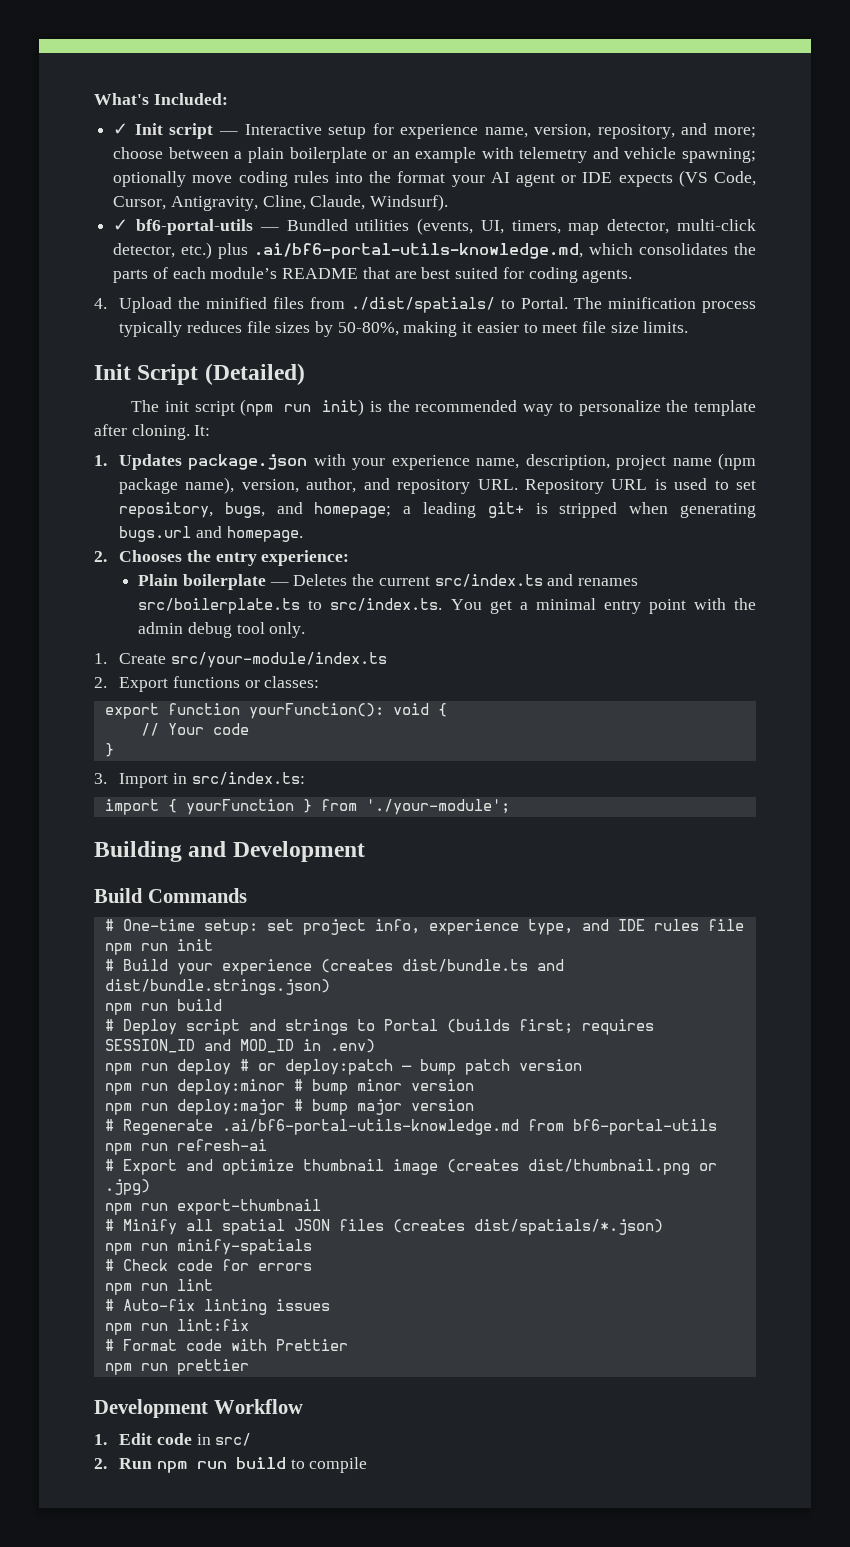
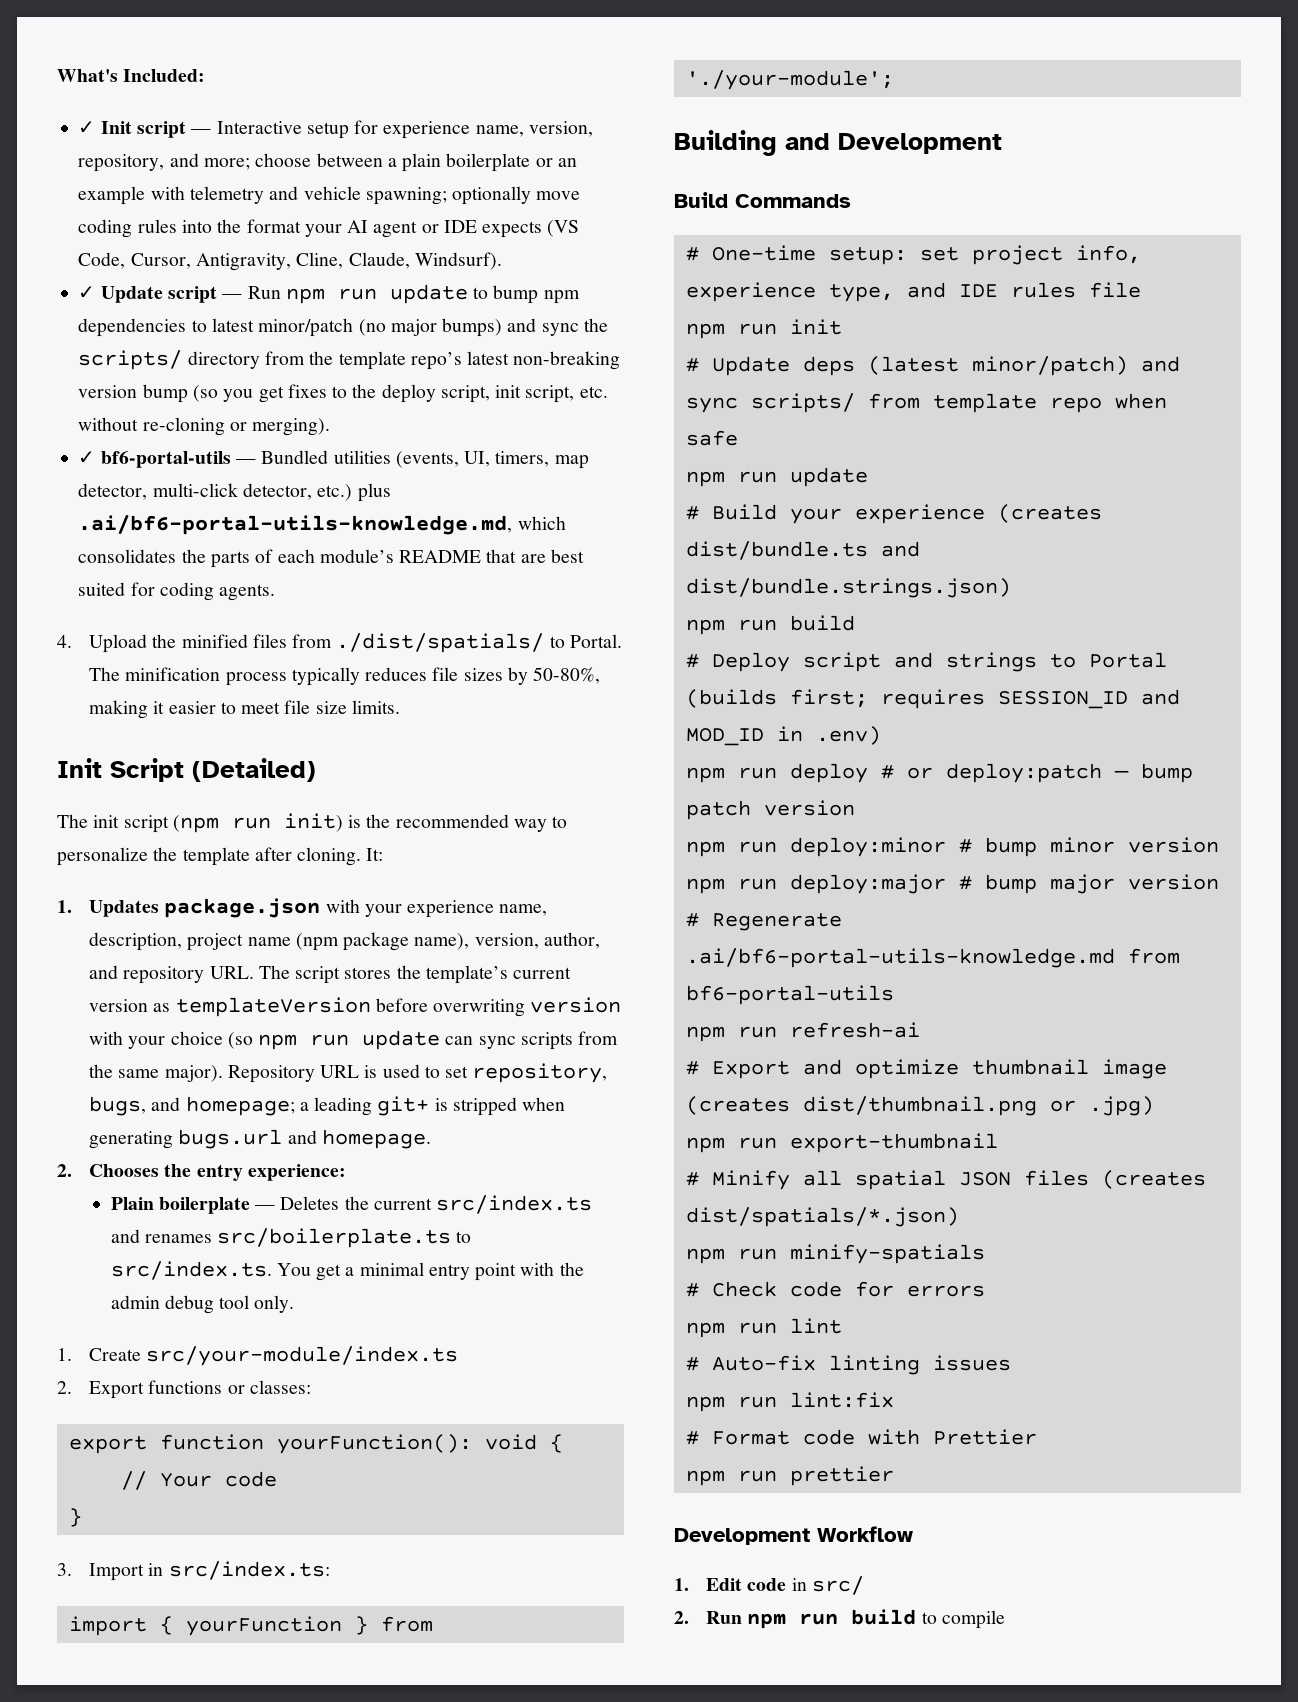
(449, 202) none -> [78,284,580,304] [78,318,608,337] [78,350,621,370] [78,384,608,403] [78,417,331,436] // ✓ Update script — Run npm run update to bump npm dependencies to latest minor/patch (no major bumps) and sync the scripts/ directory from the template repo’s latest non-breaking version bump (so you get fixes to the deploy script, init script, etc. without re-cloning or merging).
(518, 484) none -> [258,965,572,984] [89,997,622,1017] [89,1030,619,1050] [89,1064,223,1082] The script stores the template’s current version as templateVersion before overwriting version with your choice (so npm run update can sync scripts from the same major).
(213, 945) none -> [685,356,1180,376] [685,393,1167,413] [685,430,738,446] [685,467,868,487] // # Update deps (latest minor/patch) and sync scripts/ from template repo when safe // npm run update

